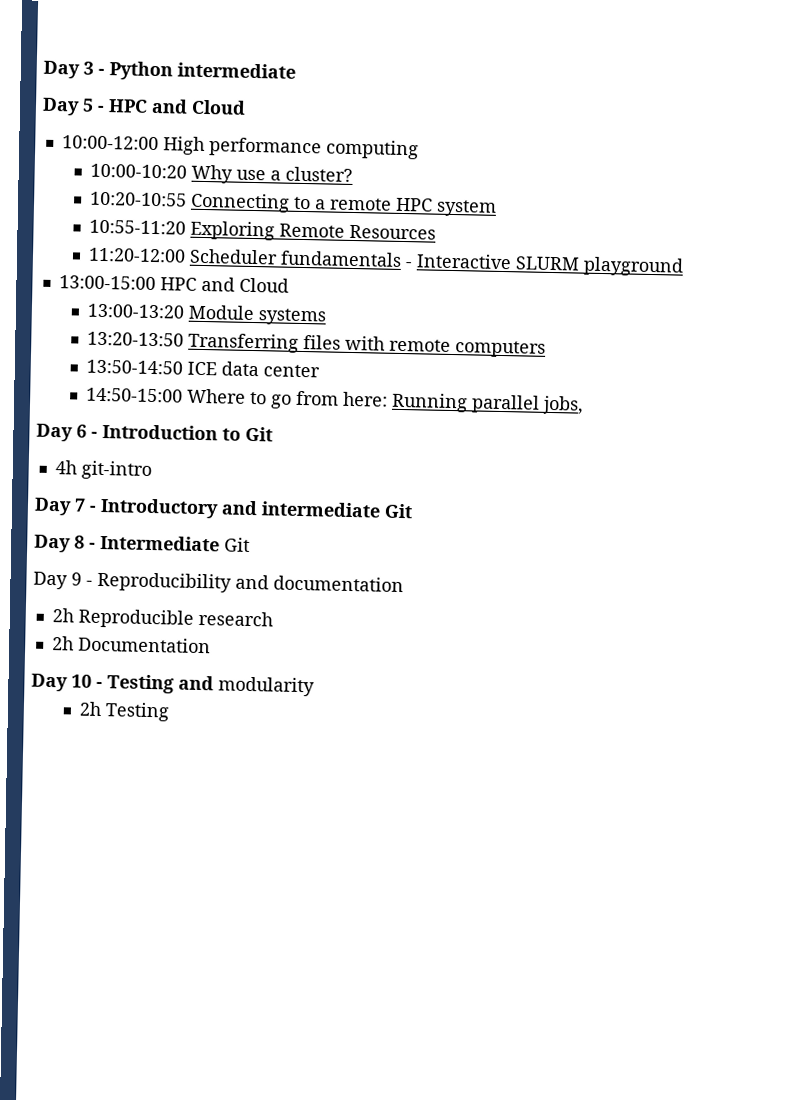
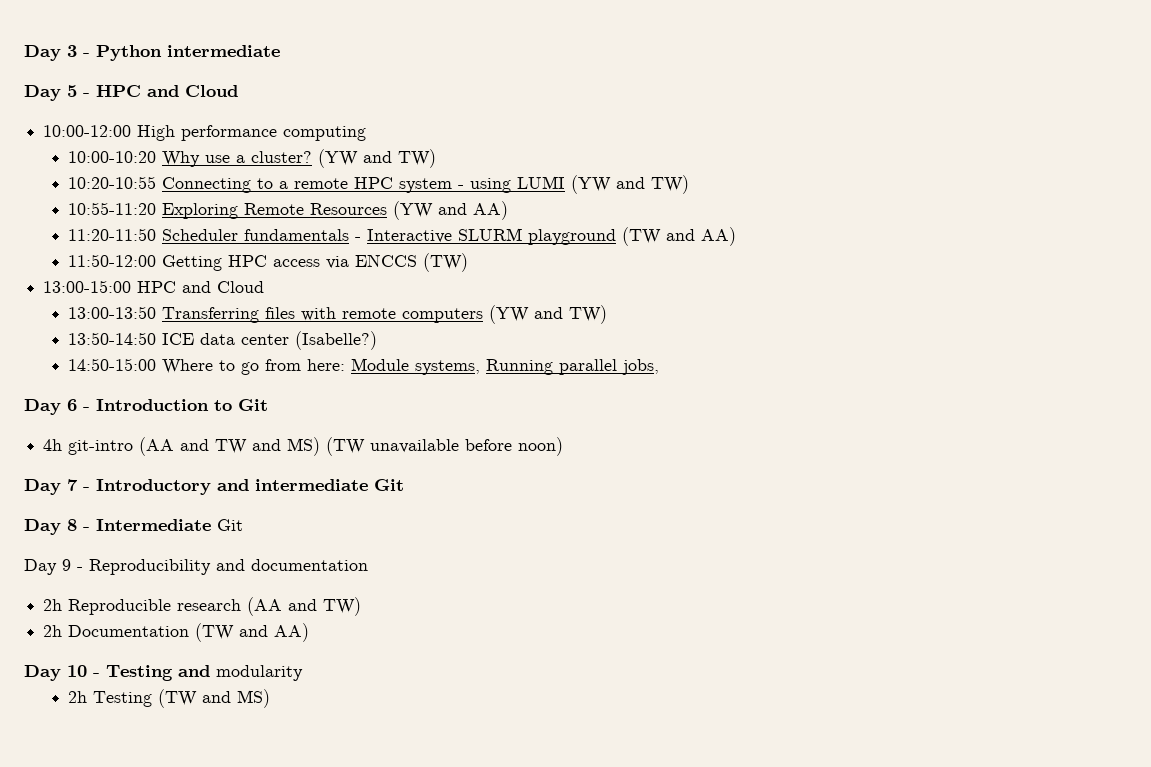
(354, 174) none -> [318,149,437,168] (YW and TW)
(498, 208) none -> [458,175,690,194] - using LUMI (YW and TW)
[88,247,187,263] // 11:20-12:00 -> [393,201,509,220] [68,228,157,241] (YW and AA) // 11:20-11:50
(685, 266) none -> [622,227,737,246] [68,253,469,272] (TW and AA) // 11:50-12:00 Getting HPC access via ENCCS (TW)
[87,303,327,326] [87,331,185,347] 13:00-13:20 Module systems // 13:20-13:50 -> [68,306,157,319] 13:00-13:50
(547, 349) none -> [489,305,608,324] (YW and TW)
(321, 371) none -> [295,331,378,350] (Isabelle?)
(389, 399) none -> [351,358,481,375] Module systems,
(152, 470) none -> [139,437,564,456] (AA and TW and MS) (TW unavailable before noon)
(273, 618) none -> [247,597,362,616] (AA and TW)
(211, 645) none -> [195,623,310,642] (TW and AA)
(171, 712) none -> [158,689,271,708] (TW and MS)

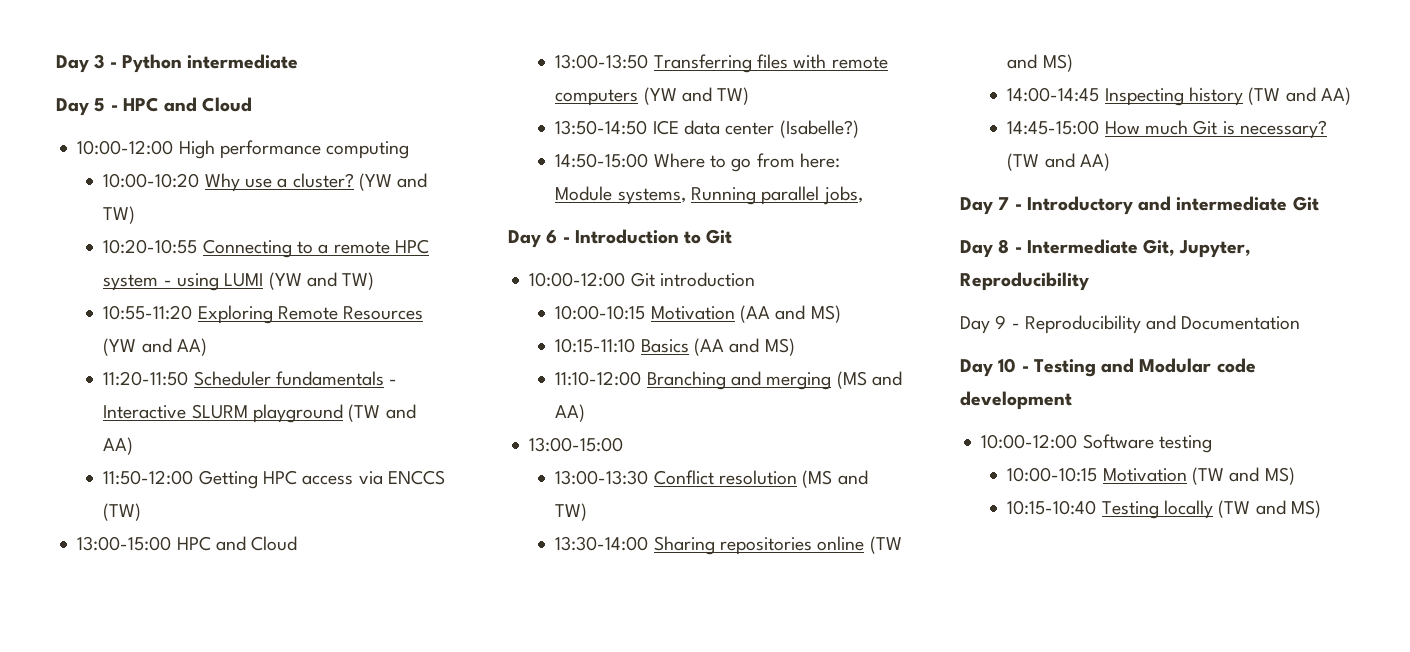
[43,437,564,456] 4h git-intro (AA and TW and MS) (TW unavailable before noon) -> [529,272,755,287] [555,305,841,323] [555,338,795,356] [555,371,902,390] [555,404,586,422] [529,437,624,452] [555,470,868,488] [555,503,588,521] [555,536,902,555] [1007,54,1073,72] [1007,87,1351,106] [1007,120,1327,139] [1007,153,1110,171] 10:00-12:00 Git introduction // 10:00-10:15 Motivation (AA and MS) // 10:15-11:10 Basics (AA and MS) // 11:10-12:00 Branching and merging (MS and AA) // 13:00-15:00 // 13:00-13:30 Conflict resolution (MS and TW) // 13:30-14:00 Sharing repositories online (TW and MS) // 14:00-14:45 Inspecting history (TW and AA) // 14:45-15:00 How much Git is necessary? (TW and AA)
[217,519,243,531] Git -> [1143,239,1252,258] [960,272,1089,291] Git, Jupyter, Reproducibility
[251,559,368,571] [43,597,362,616] [43,623,310,642] documentation // 2h Reproducible research (AA and TW) // 2h Documentation (TW and AA) -> [1181,316,1301,330] Documentation
[216,665,303,681] [68,691,153,707] modularity // 2h Testing -> [1139,358,1256,373] [960,391,1072,410] [981,434,1212,453] [1007,467,1295,485] [1007,500,1213,519] Modular code development // 10:00-12:00 Software testing // 10:00-10:15 Motivation (TW and MS) // 10:15-10:40 Testing locally

